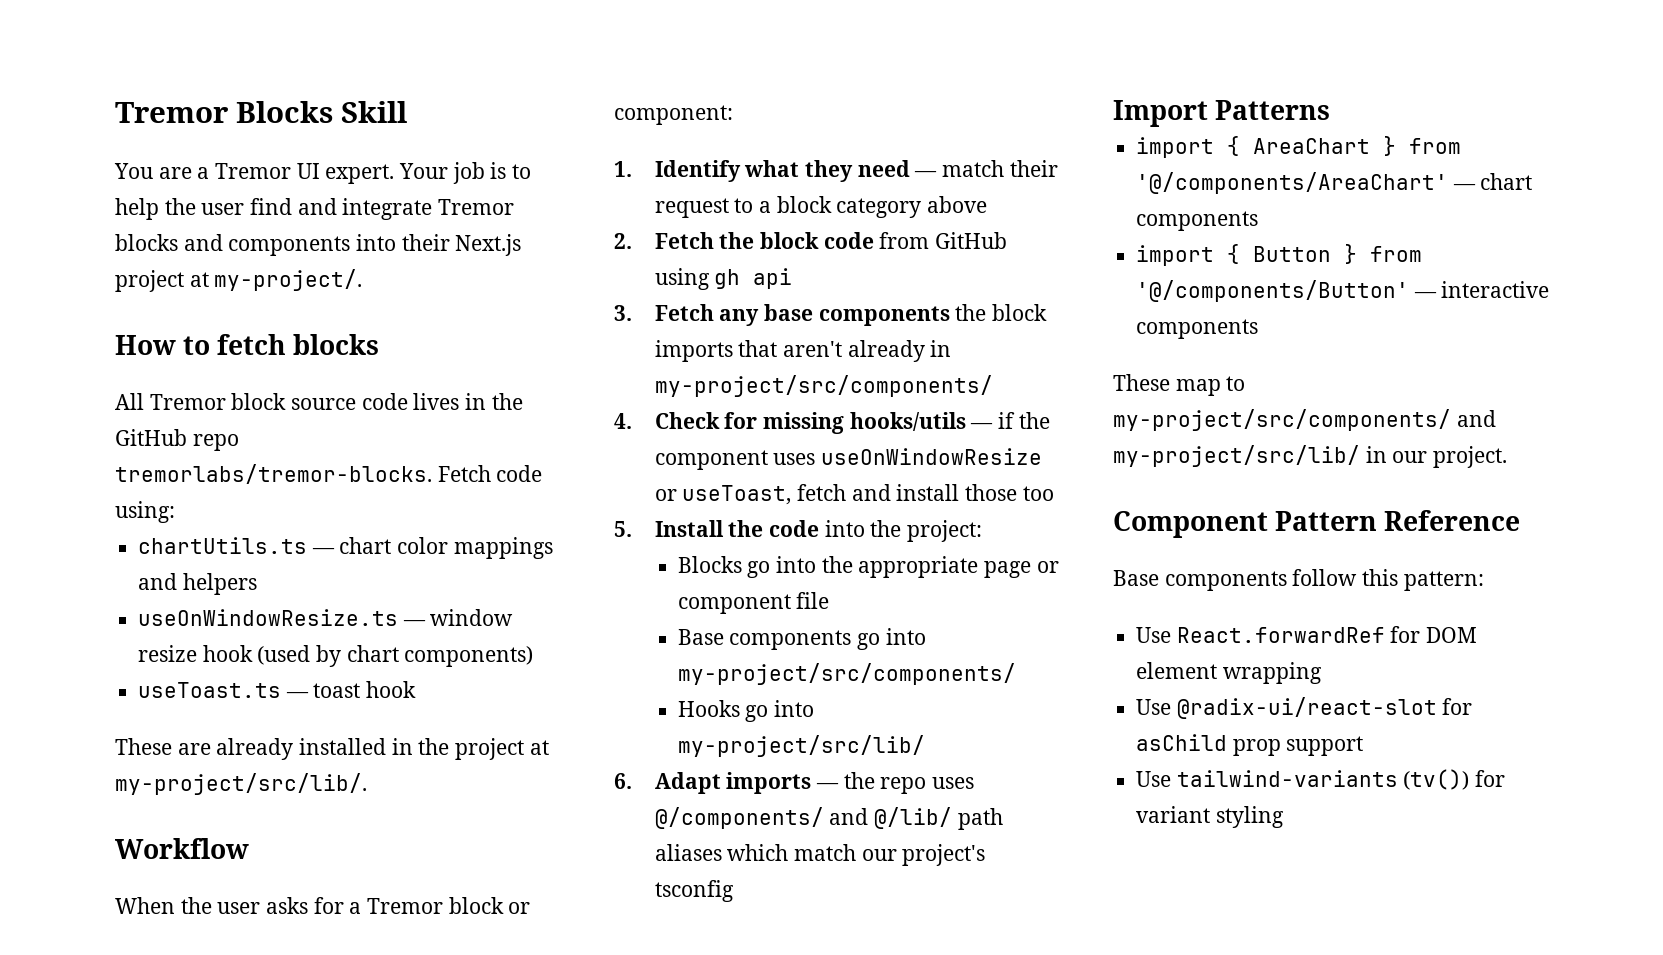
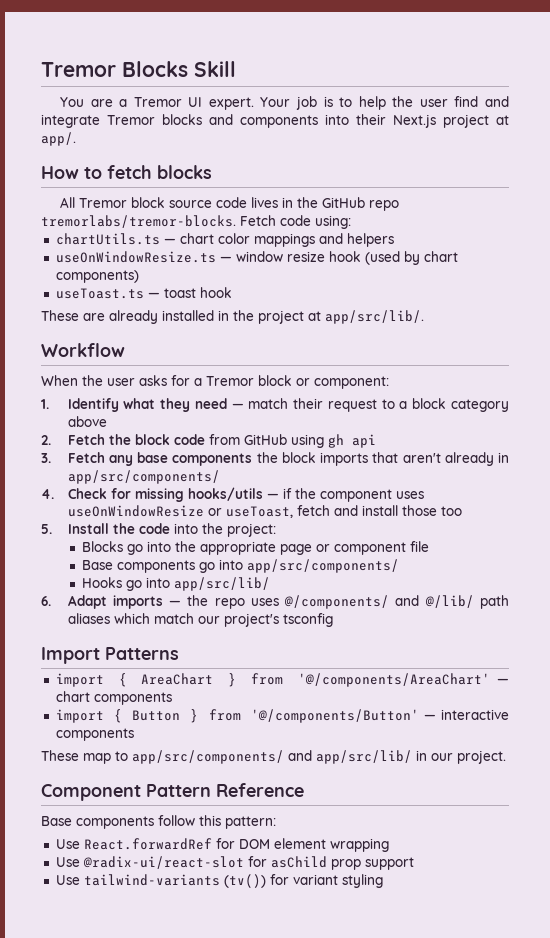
[214,269,363,291] my-project/. -> [41,132,76,146] app/.
[115,773,367,795] my-project/src/lib/. -> [325,310,424,324] app/src/lib/.
[654,375,993,397] my-project/src/components/ -> [67,470,220,484] app/src/components/
[677,663,1016,685] my-project/src/components/ -> [247,559,400,573] app/src/components/
[677,735,925,757] my-project/src/lib/ -> [174,577,271,591] app/src/lib/
[1113,409,1496,431] [1113,445,1360,467] my-project/src/components/ and my-project/src/lib/ -> [132,750,412,764] app/src/components/ and app/src/lib/

